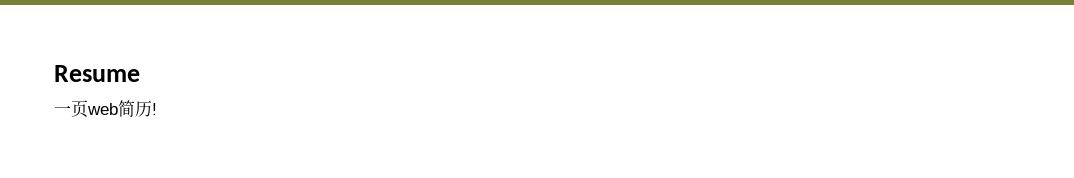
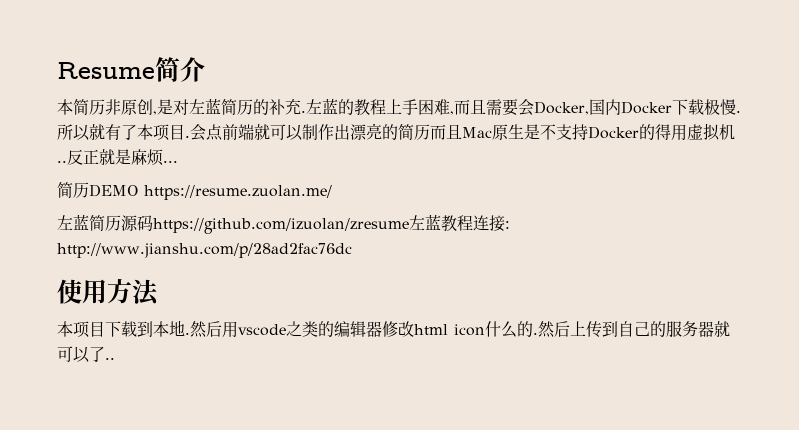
[54,100,157,118] // 一页web简历! -> [155,57,205,82] [57,98,741,116] [57,123,735,141] [57,149,178,166] [57,182,332,200] [57,214,510,234] [57,243,352,258] [57,279,159,306] [57,320,730,338] [57,346,115,363] 简介 // 本简历非原创,是对左蓝简历的补充.左蓝的教程上手困难,而且需要会Docker,国内Docker下载极慢.所以就有了本项目.会点前端就可以制作出漂亮的简历而且Mac原生是不支持Docker的得用虚拟机..反正就是麻烦... // 简历DEMO https://resume.zuolan.me/ // 左蓝简历源码https://github.com/izuolan/zresume左蓝教程连接: http://www.jianshu.com/p/28ad2fac76dc // 使用方法 // 本项目下载到本地.然后用vscode之类的编辑器修改html icon什么的.然后上传到自己的服务器就可以了..

